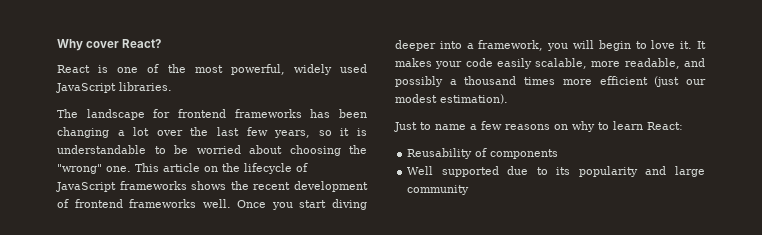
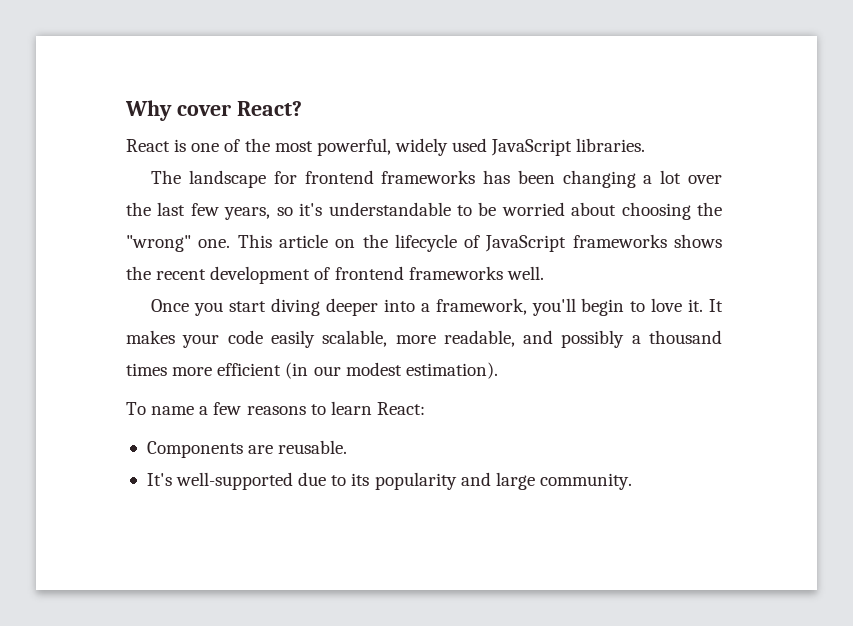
[340,128,367,136] it is -> [299,203,323,216] it's
(231, 203) none -> (544, 273) //
[547,40,594,51] you will -> [531,298,576,316] you'll
[654,76,680,87] (just -> [285,362,309,379] (in
[394,122,431,132] Just to -> [126,402,146,415] To
[554,121,595,132] on why -> (306, 410) none
[407,148,559,159] [407,166,499,177] Reusability of components // Well supported -> [146,440,348,458] [146,472,294,490] Components are reusable. // It's well-supported
[407,185,470,195] community -> [539,473,632,490] community.

